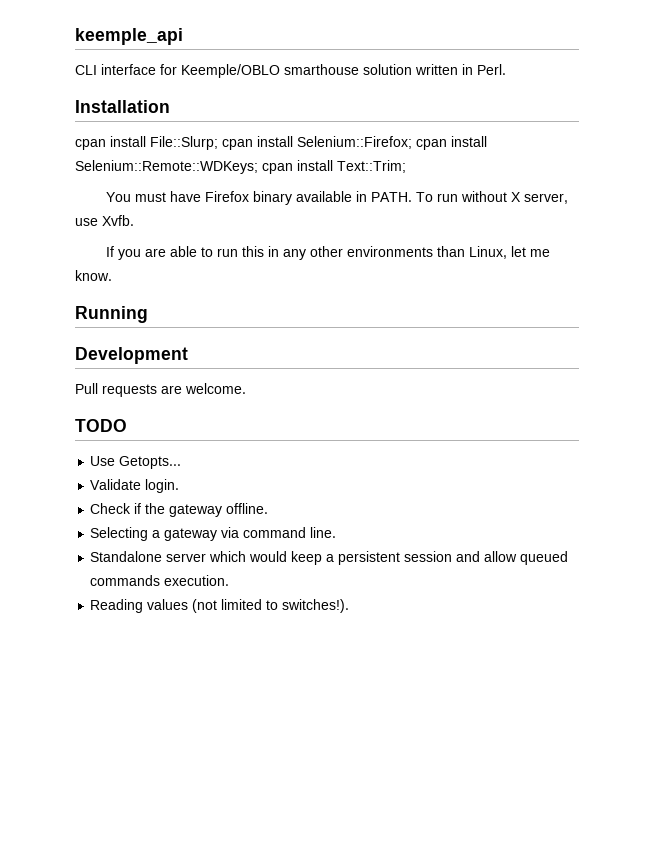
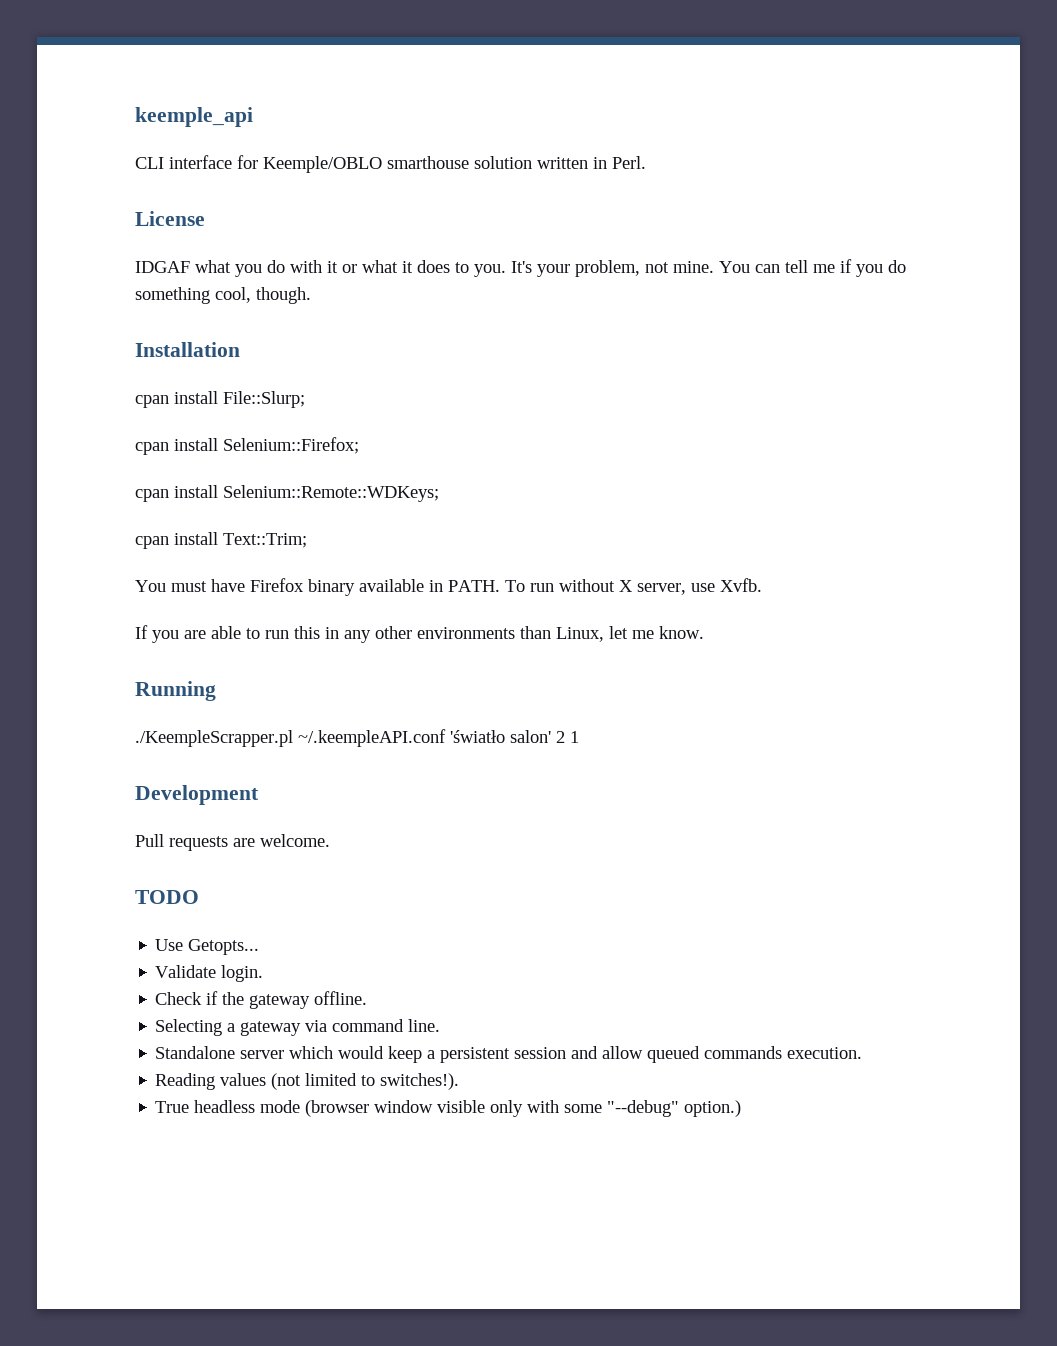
(506, 69) none -> [135,211,205,226] [135,259,906,277] [135,287,311,304] // License // IDGAF what you do with it or what it does to you. It's your problem, not mine. You can tell me if you do something cool, though.
(218, 143) none -> (305, 399) //
(412, 142) none -> (359, 445) //
(258, 167) none -> (439, 493) //
(148, 314) none -> [135,729,579,747] // ./KeempleScrapper.pl ~/.keempleAPI.conf 'światło salon' 2 1
(350, 606) none -> [155,1100,742,1117] // True headless mode (browser window visible only with some "--debug" option.)

